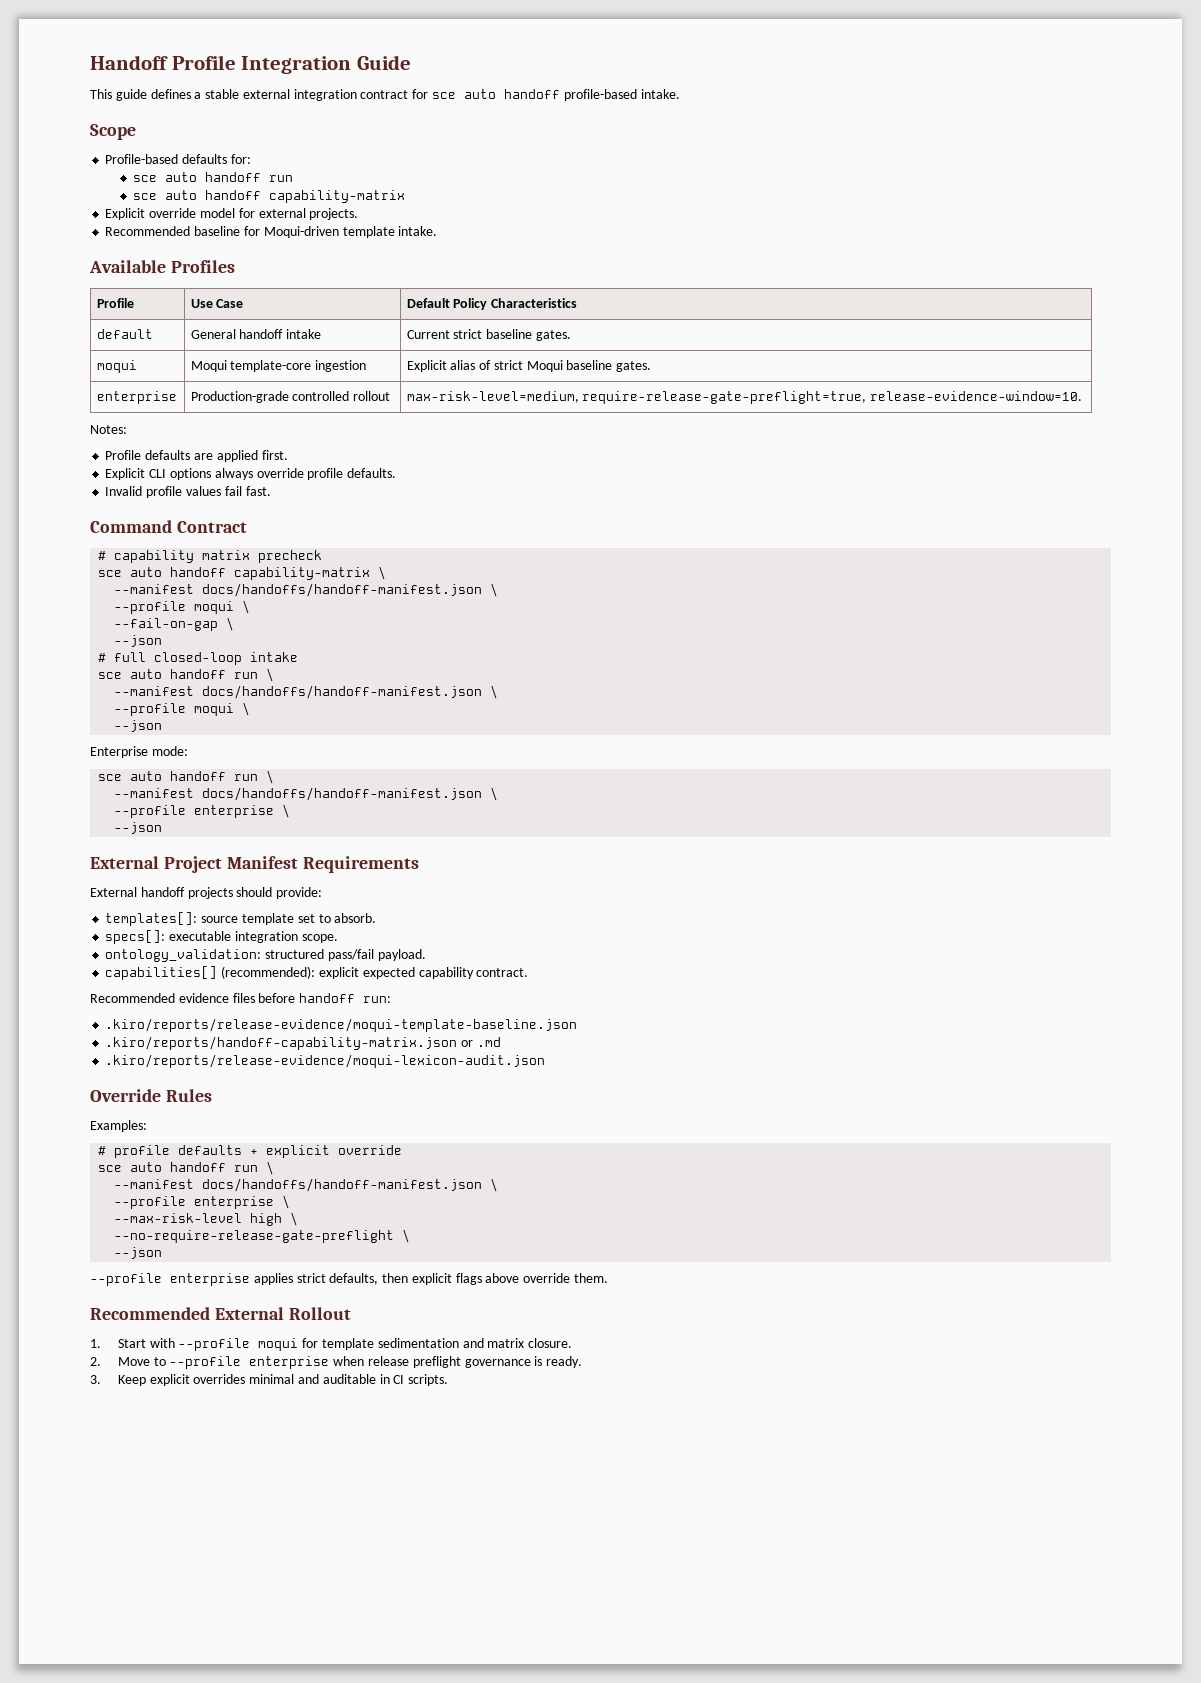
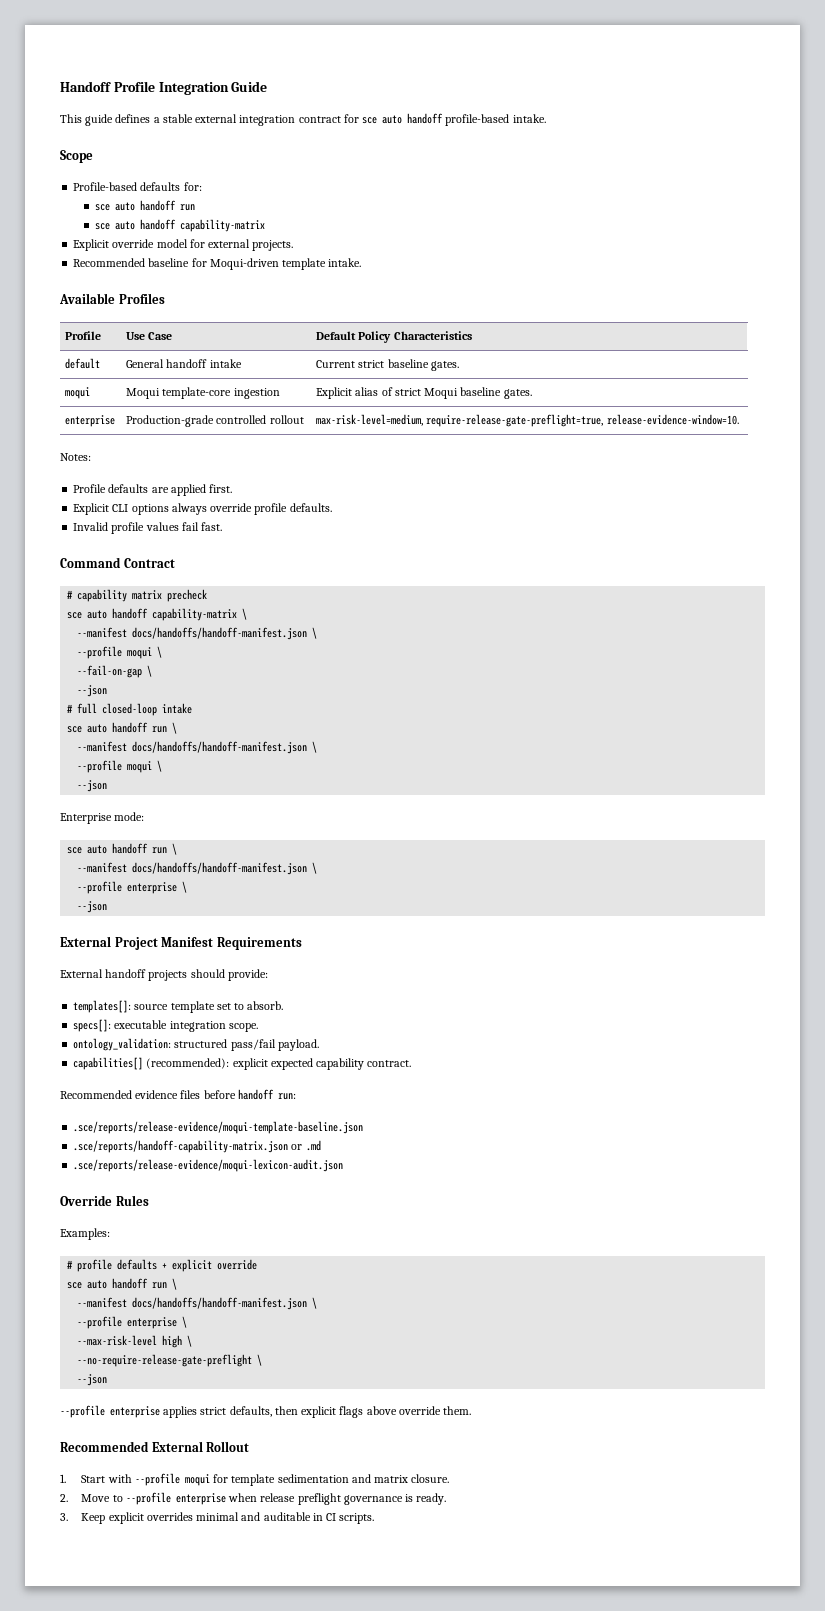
[105,1018,578,1032] [105,1036,458,1050] .kiro/reports/release-evidence/moqui-template-baseline.json // .kiro/reports/handoff-capability-matrix.json -> [73,1121,364,1134] [73,1140,289,1153] .sce/reports/release-evidence/moqui-template-baseline.json // .sce/reports/handoff-capability-matrix.json
[105,1054,546,1068] .kiro/reports/release-evidence/moqui-lexicon-audit.json -> [73,1159,344,1172] .sce/reports/release-evidence/moqui-lexicon-audit.json

